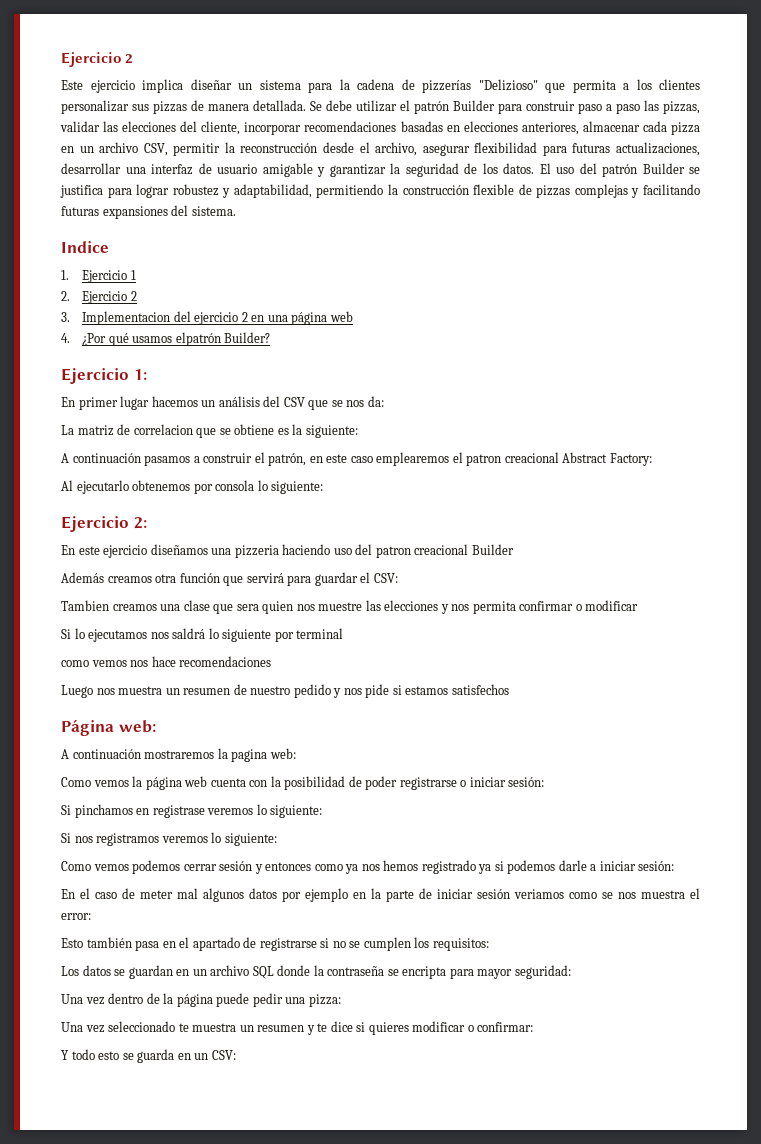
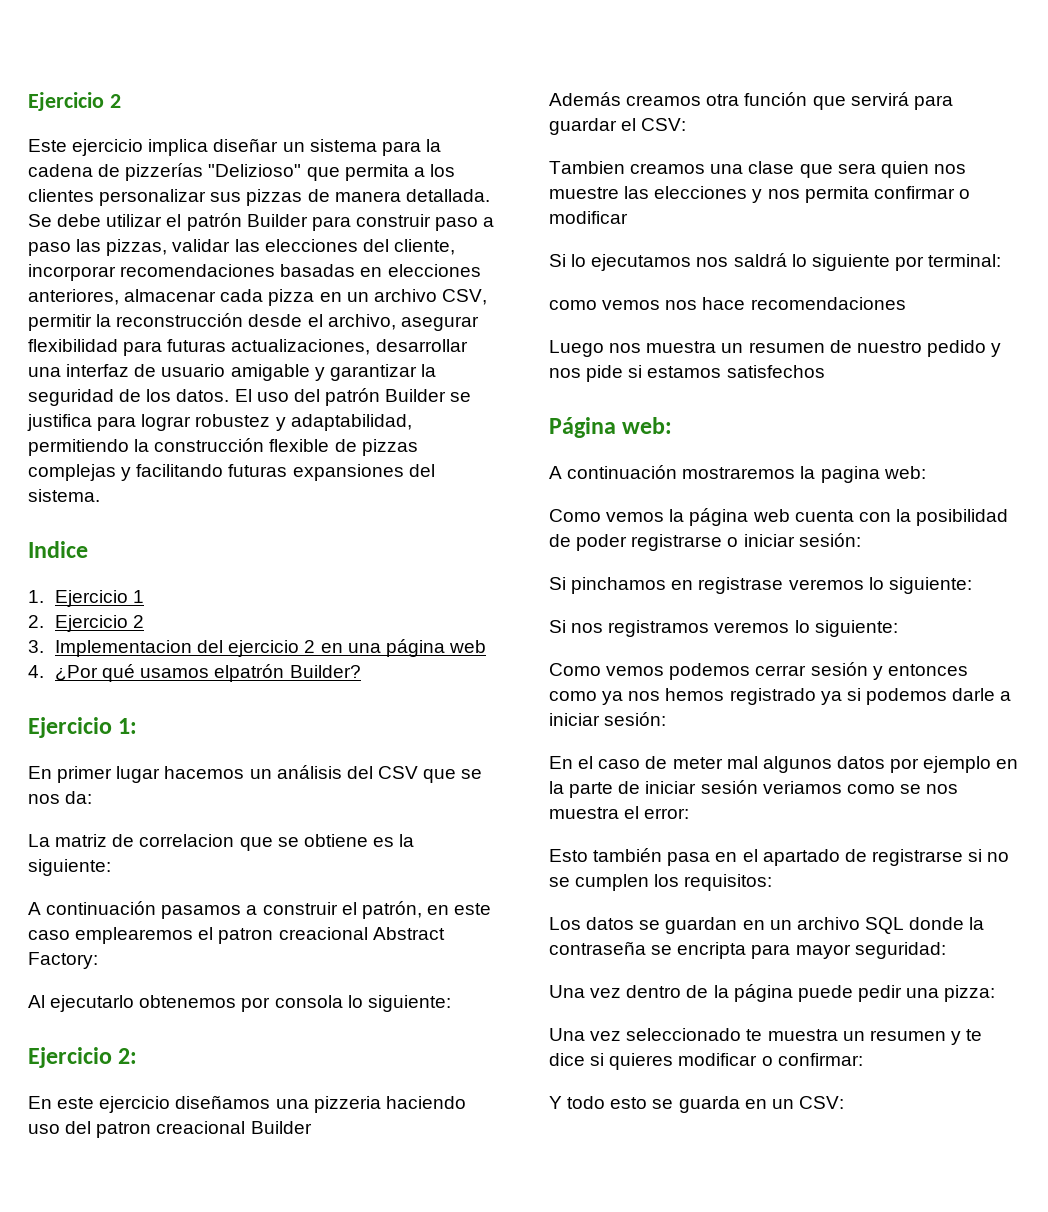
[296,628,344,639] terminal -> [928,254,1002,267] terminal:

